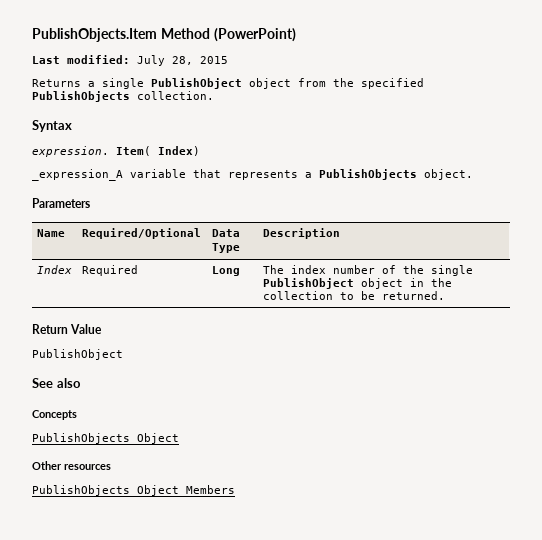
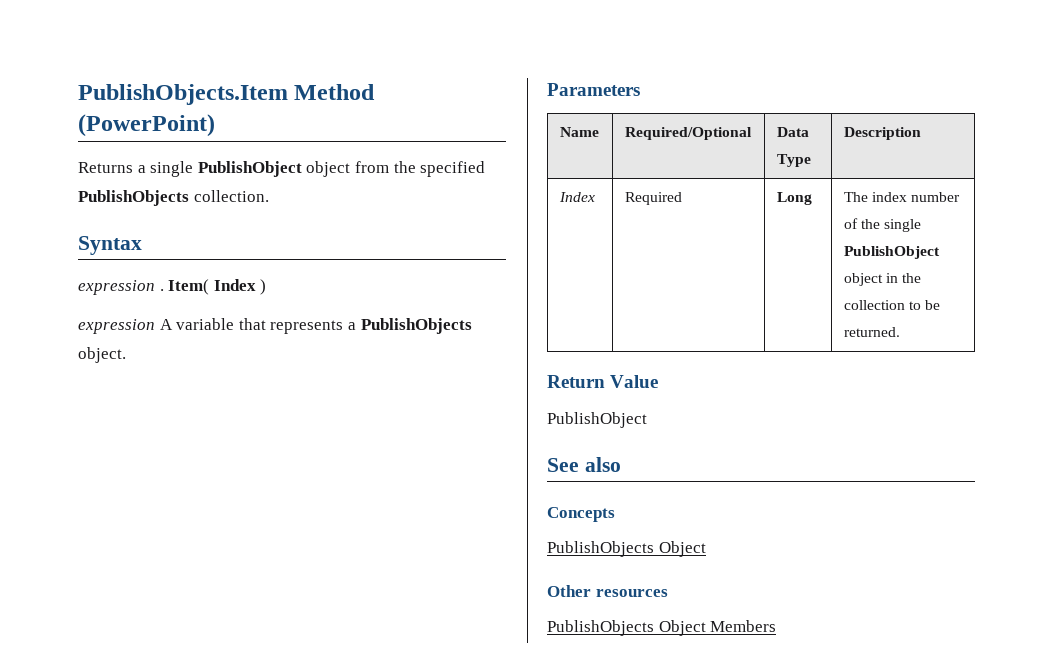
[32,55,228,66] // Last modified: July 28, 2015 -> (215, 125) none
[32,146,200,157] [32,169,123,181] expression. Item( Index) // _expression_A -> [78,279,267,295] [78,319,173,334] expression . Item( Index ) // expression A

